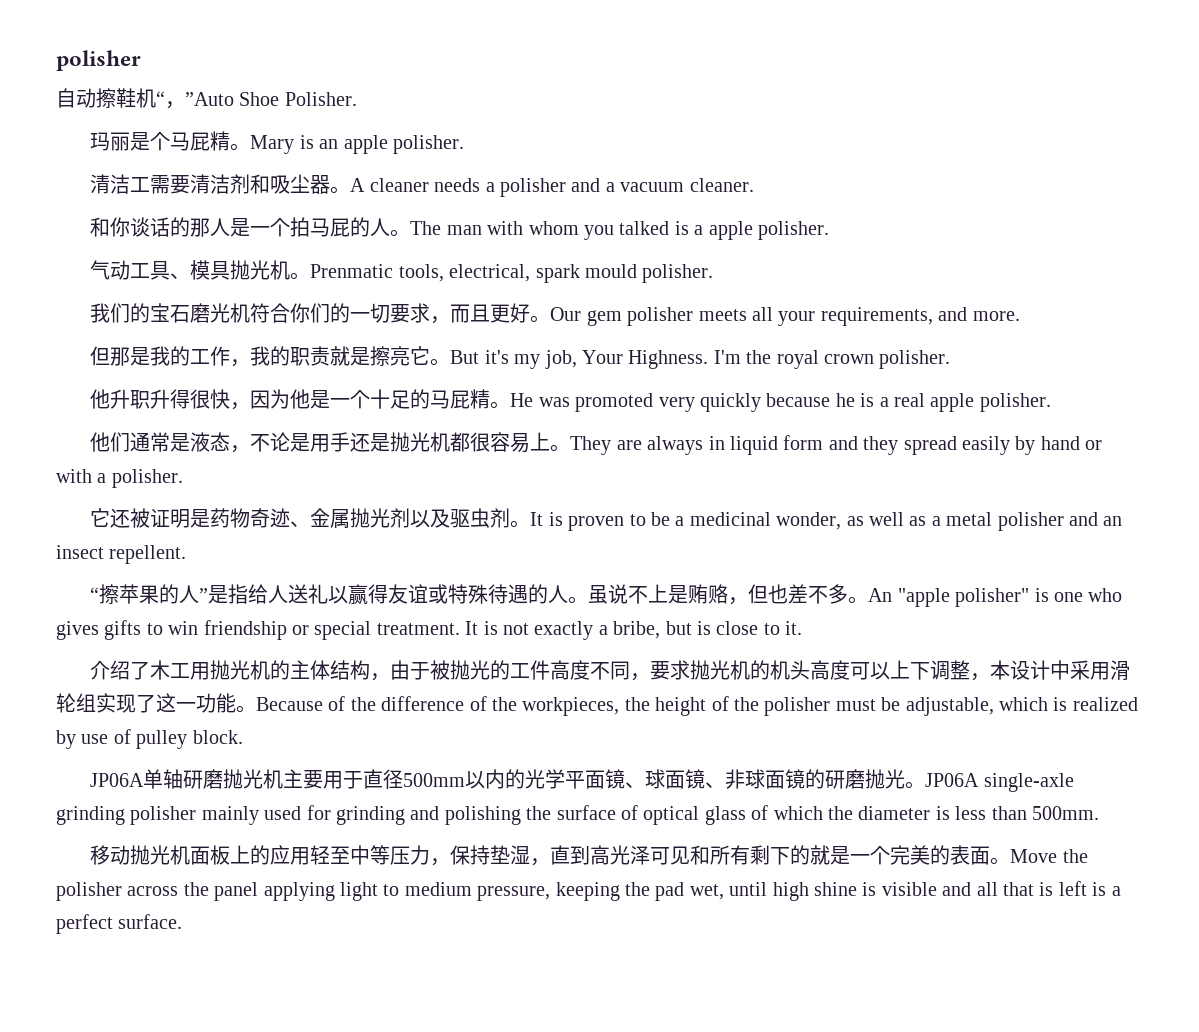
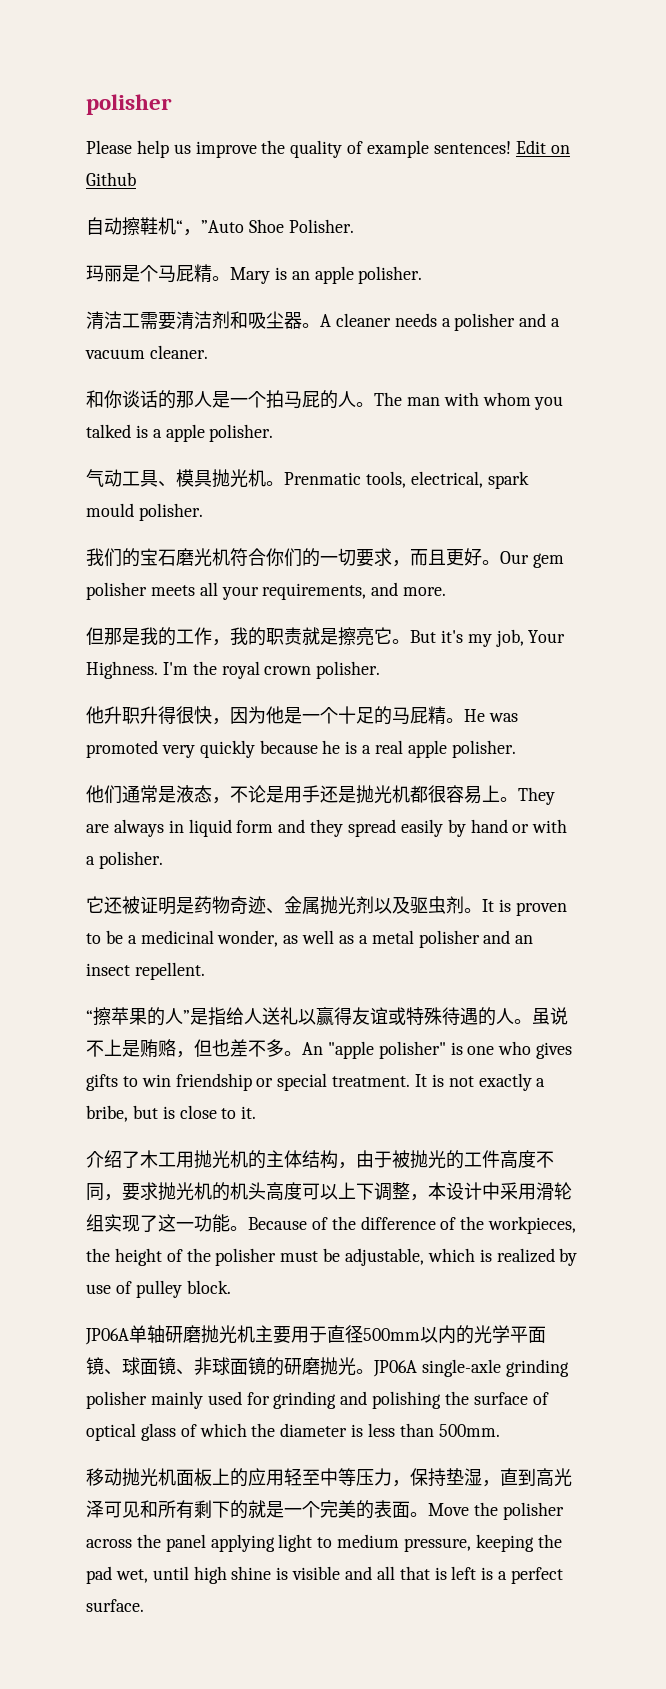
[56,50,141,71] polisher -> [86,94,172,115] [86,140,570,158] [86,172,136,186] polisher // Please help us improve the quality of example sentences! Edit on Github

